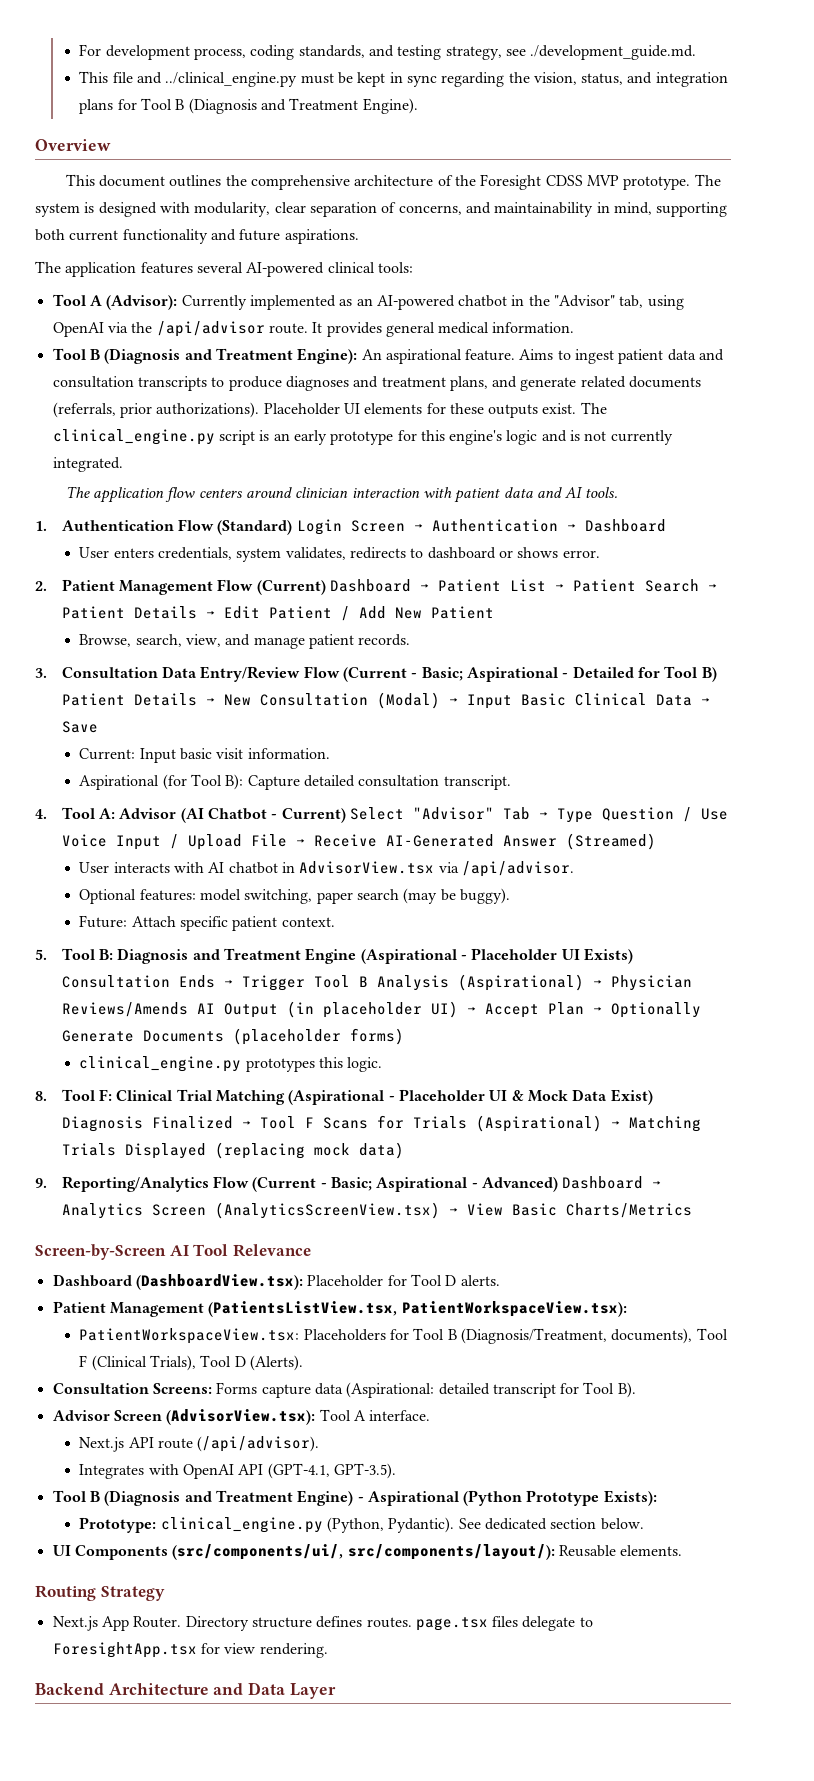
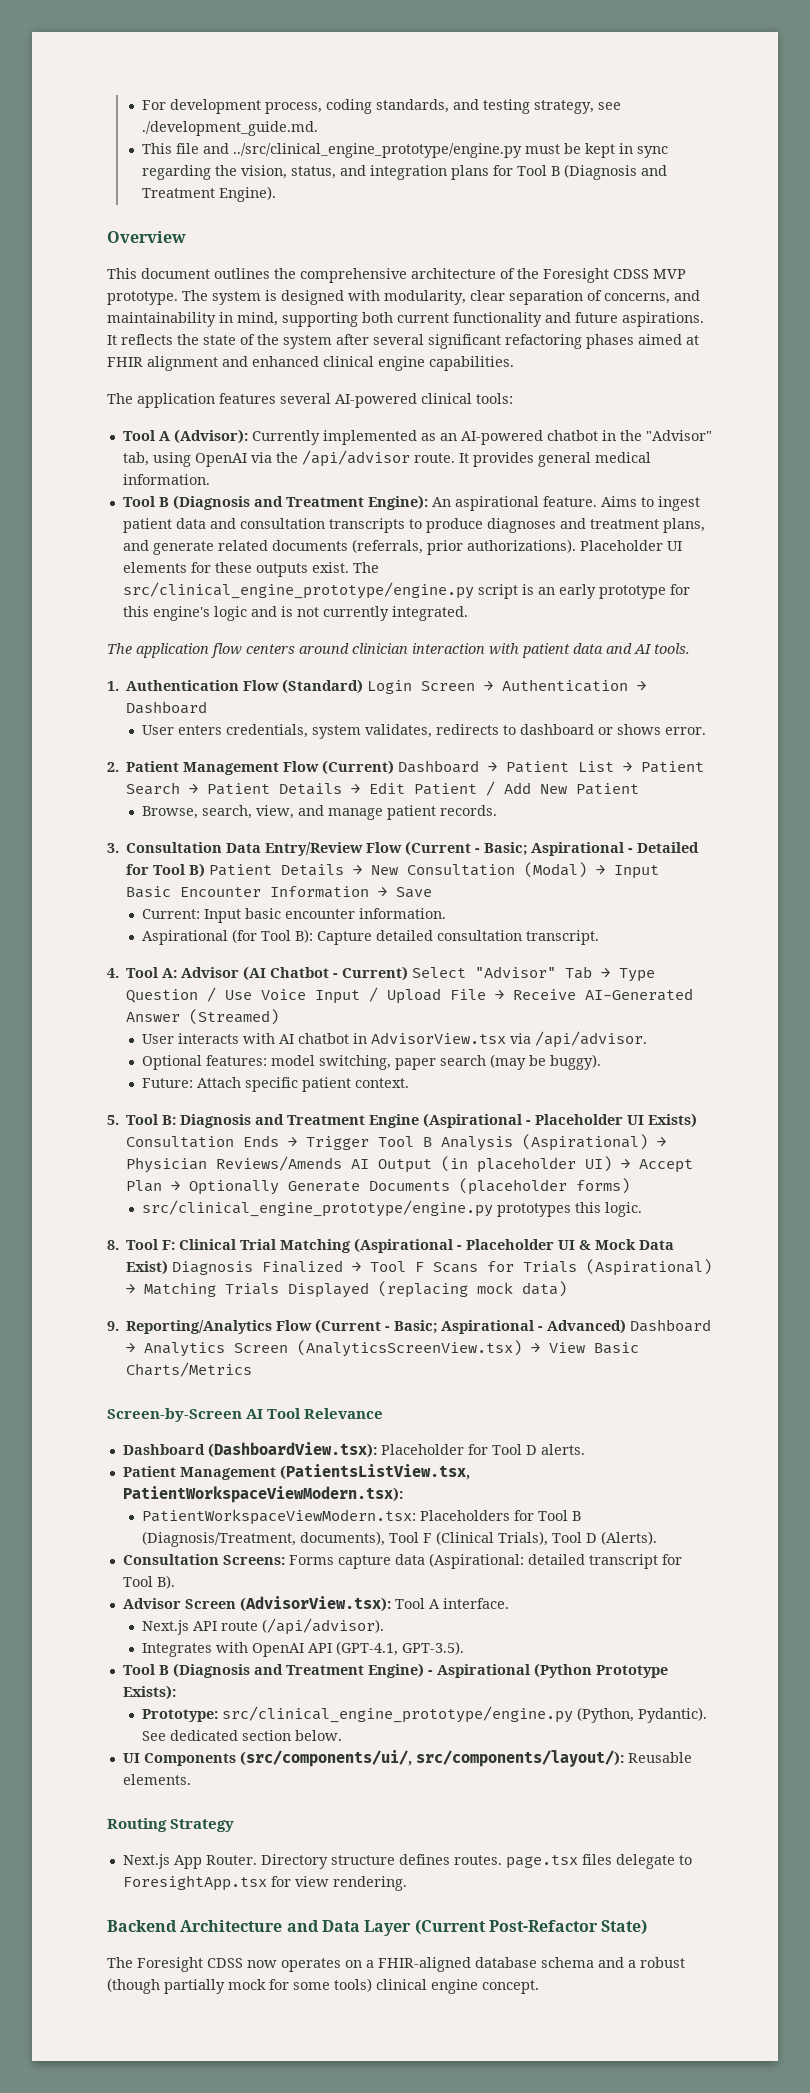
[165,72,298,87] ../clinical_engine.py -> [233,143,523,158] ../src/clinical_engine_prototype/engine.py
(359, 236) none -> [107,334,699,349] [107,356,514,371] It reflects the state of the system after several significant refactoring phases aimed at FHIR alignment and enhanced clinical engine capabilities.
[52,429,215,445] clinical_engine.py -> [122,582,474,599] src/clinical_engine_prototype/engine.py
[574,693,692,706] Clinical Data -> [180,886,370,898] Encounter Information
[216,748,244,759] visit -> [285,909,356,919] encounter
[79,1056,242,1072] clinical_engine.py -> [142,1200,494,1217] src/clinical_engine_prototype/engine.py
[401,1301,627,1317] [79,1328,300,1344] PatientWorkspaceView.tsx): // PatientWorkspaceView.tsx: -> [122,1486,403,1503] [142,1509,417,1525] PatientWorkspaceViewModern.tsx): // PatientWorkspaceViewModern.tsx:
[160,1517,323,1533] clinical_engine.py -> [222,1706,574,1723] src/clinical_engine_prototype/engine.py
(336, 1691) none -> [414,1919,648,1935] [107,1957,685,1972] [107,1978,539,1994] (Current Post-Refactor State) // The Foresight CDSS now operates on a FHIR-aligned database schema and a robust (though partially mock for some tools) clinical engine concept.

